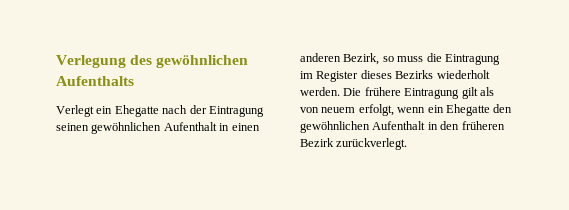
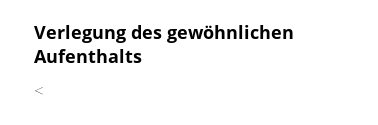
[56,105,264,117] [56,122,260,134] [300,53,500,65] [300,70,490,82] [300,87,494,99] [300,104,513,116] [300,121,505,133] [300,138,408,150] Verlegt ein Ehegatte nach der Eintragung seinen gewöhnlichen Aufenthalt in einen anderen Bezirk, so muss die Eintragung im Register dieses Bezirks wiederholt werden. Die frühere Eintragung gilt als von neuem erfolgt, wenn ein Ehegatte den gewöhnlichen Aufenthalt in den früheren Bezirk zurückverlegt. -> [34,87,44,95] <

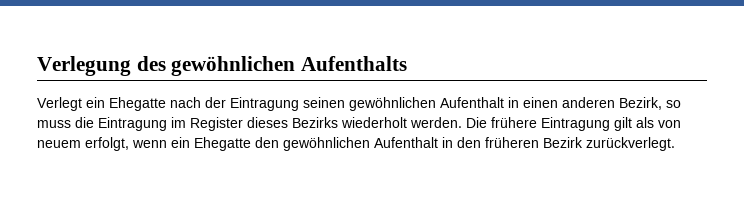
[34,87,44,95] < -> [37,97,681,111] [37,117,681,131] [37,137,675,151] Verlegt ein Ehegatte nach der Eintragung seinen gewöhnlichen Aufenthalt in einen anderen Bezirk, so muss die Eintragung im Register dieses Bezirks wiederholt werden. Die frühere Eintragung gilt als von neuem erfolgt, wenn ein Ehegatte den gewöhnlichen Aufenthalt in den früheren Bezirk zurückverlegt.

